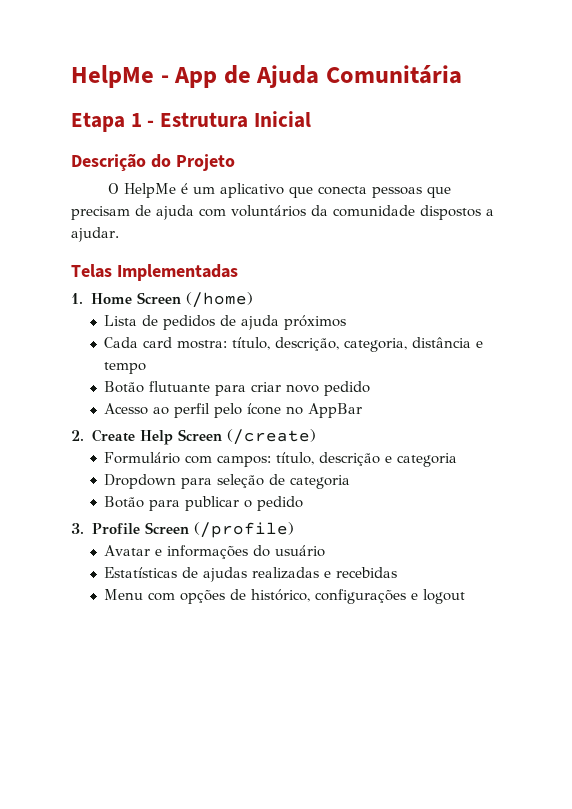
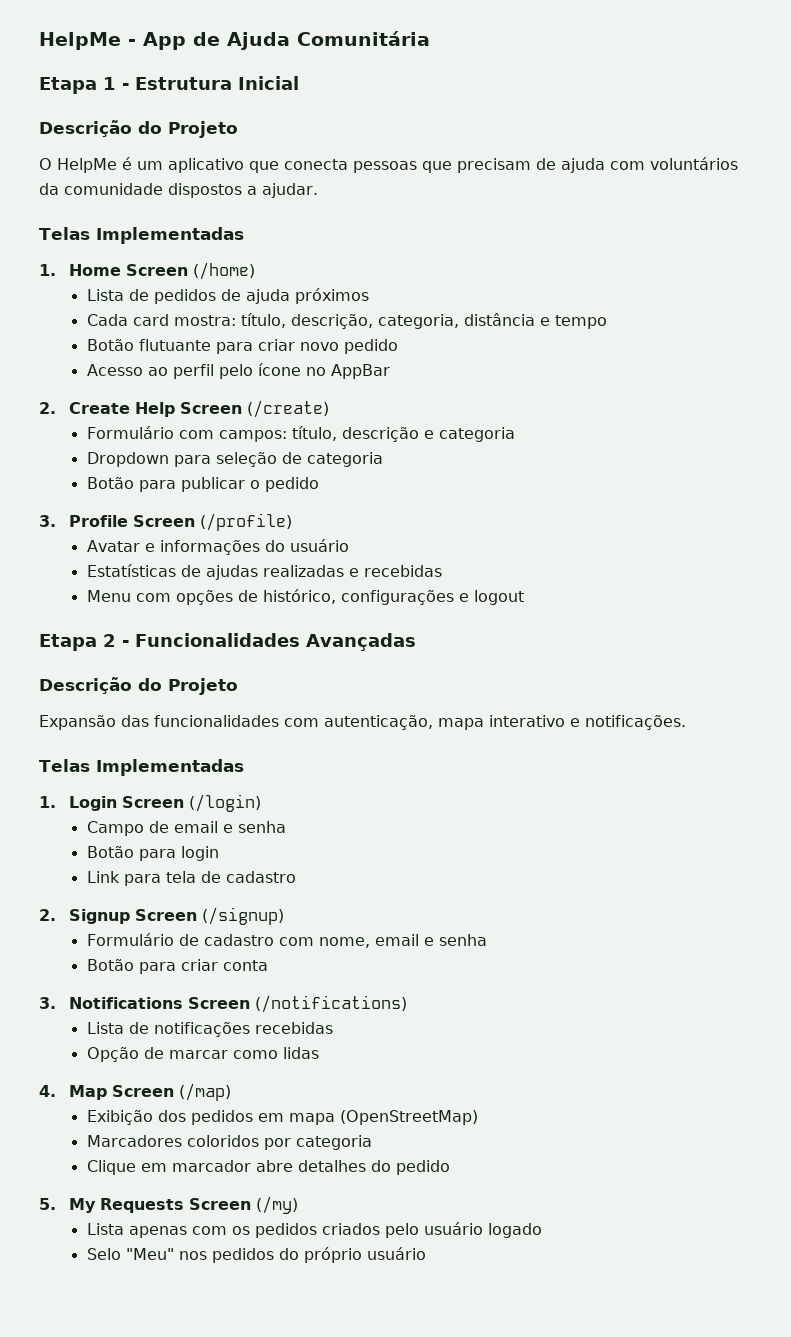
(466, 596) none -> [39,633,416,651] [39,677,238,695] [39,715,686,730] [39,759,244,776] [39,794,262,812] [86,821,286,836] [86,846,219,861] [86,871,296,886] [39,907,285,925] [86,933,487,948] [86,959,268,974] [39,995,408,1013] [86,1022,333,1037] [86,1047,319,1062] [39,1083,232,1101] [86,1110,478,1125] [86,1135,372,1150] [86,1160,450,1175] [39,1196,299,1214] [86,1222,542,1238] [86,1247,426,1263] // Etapa 2 - Funcionalidades Avançadas // Descrição do Projeto // Expansão das funcionalidades com autenticação, mapa interativo e notificações. // Telas Implementadas // 1. Login Screen (/login) // Campo de email e senha // Botão para login // Link para tela de cadastro // 2. Signup Screen (/signup) // Formulário de cadastro com nome, email e senha // Botão para criar conta // 3. Notifications Screen (/notifications) // Lista de notificações recebidas // Opção de marcar como lidas // 4. Map Screen (/map) // Exibição dos pedidos em mapa (OpenStreetMap) // Marcadores coloridos por categoria // Clique em marcador abre detalhes do pedido // 5. My Requests Screen (/my) // Lista apenas com os pedidos criados pelo usuário logado // Selo "Meu" nos pedidos do próprio usuário

